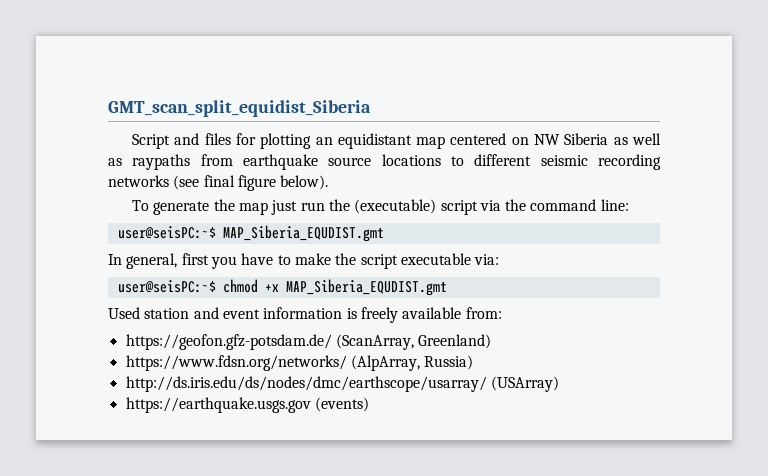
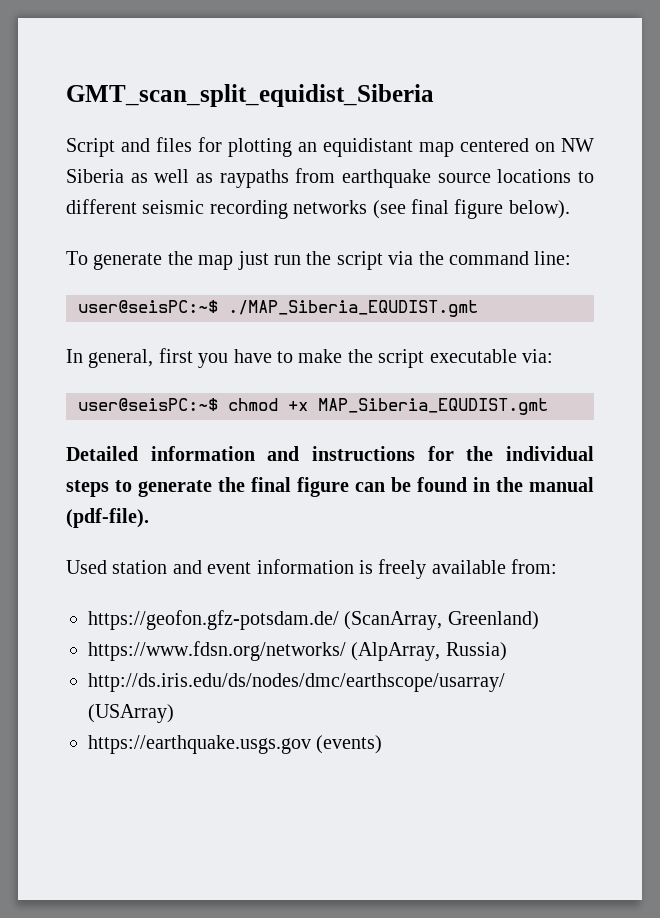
[354,199,437,214] (executable) -> (332, 258) none
[222,225,384,242] MAP_Siberia_EQUDIST.gmt -> [228,300,478,317] ./MAP_Siberia_EQUDIST.gmt
(447, 287) none -> [66,446,594,461] [66,477,594,497] [66,508,149,528] // Detailed information and instructions for the individual steps to generate the final figure can be found in the manual (pdf-file).

